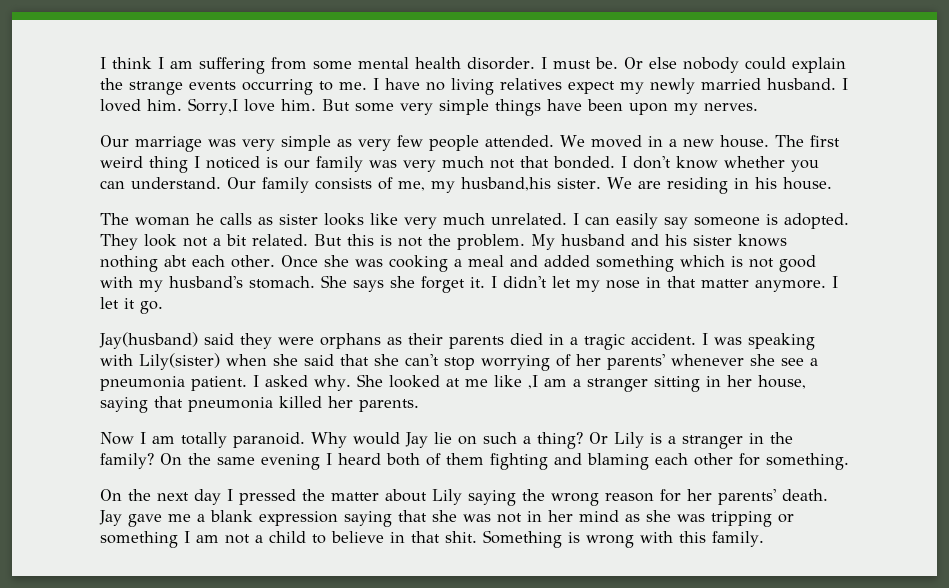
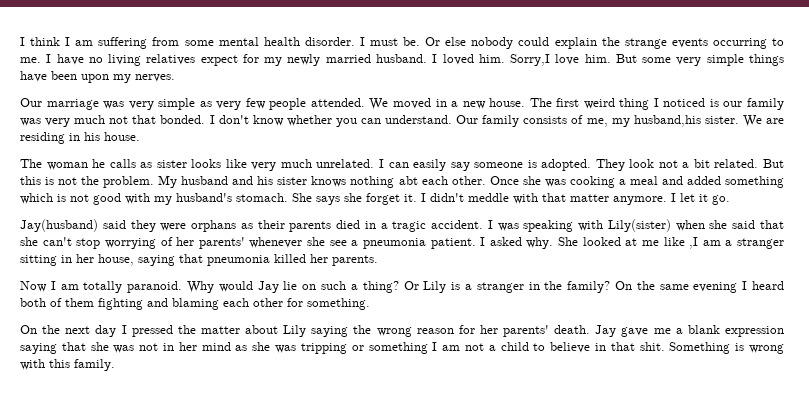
(615, 87) none -> [242,54,259,63] for
[552,276,661,292] let my nose in -> [468,193,538,204] meddle with

